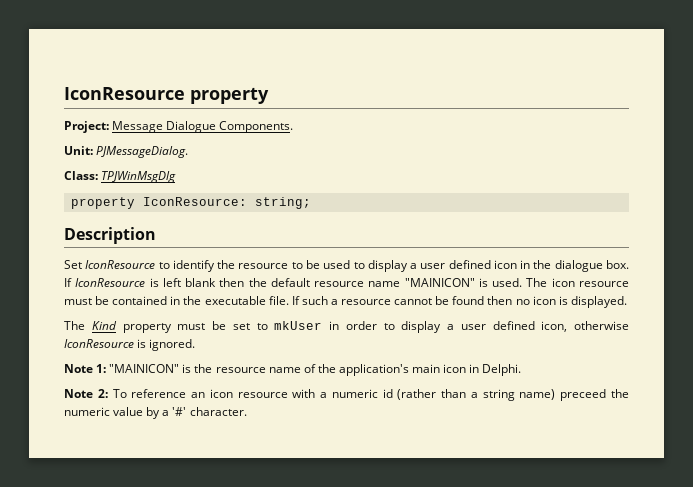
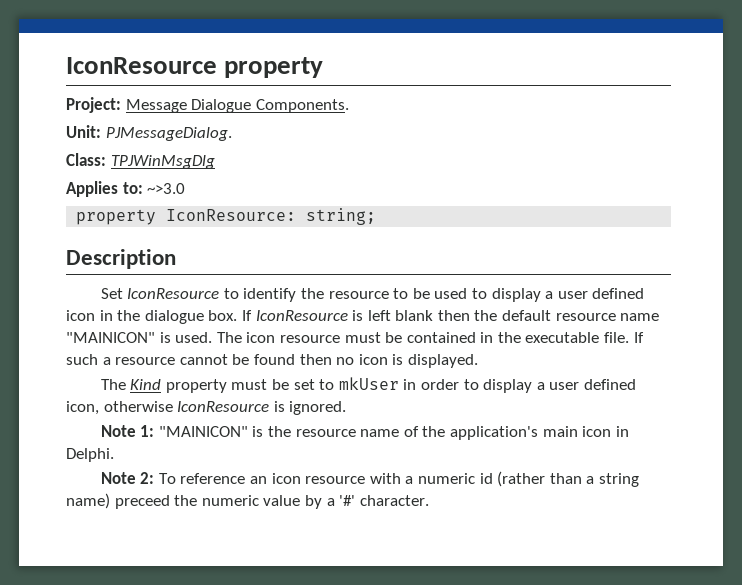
(177, 177) none -> [66,181,186,197] // Applies to: ~>3.0

